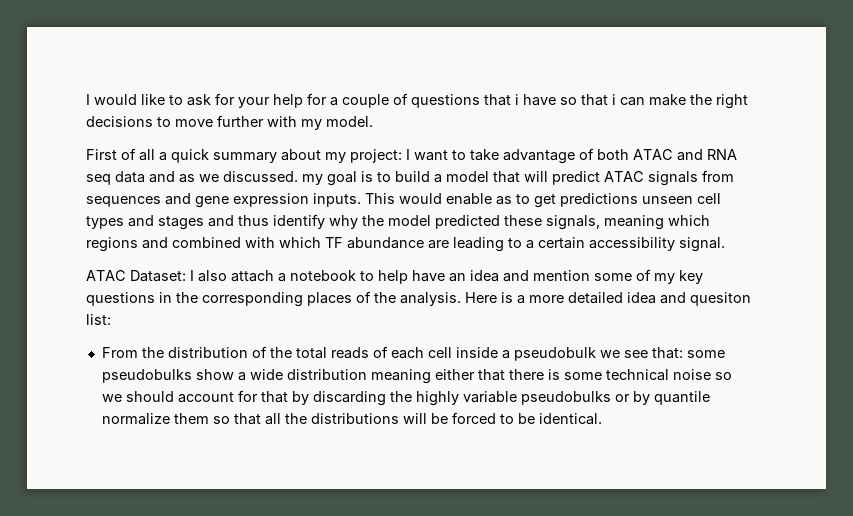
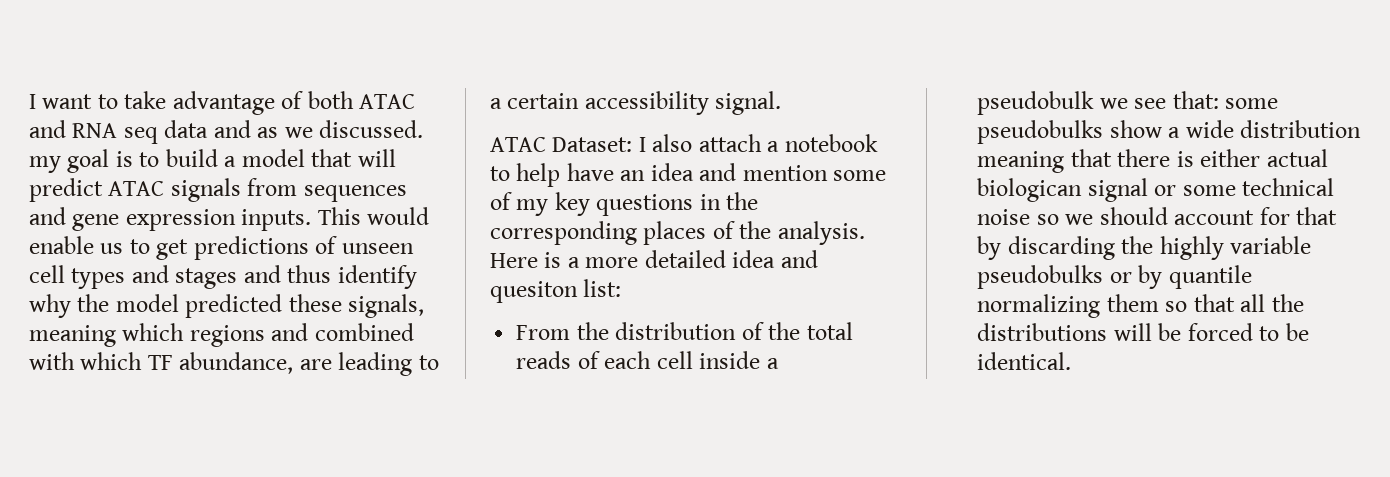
[86,93,748,109] [86,115,373,130] [86,148,410,163] I would like to ask for your help for a couple of questions that i have so that i can make the right decisions to move further with my model. // First of all a quick summary about my project: I -> [29,94,36,109] I
[496,196,512,205] as -> [100,243,124,254] us
(638, 200) none -> [315,236,338,254] of
[347,237,424,249] abundance -> [179,352,294,374] abundance,
[434,369,475,380] either -> (1065, 162) none
(560, 374) none -> [1200,149,1328,167] [977,178,1177,202] either actual biologican signal or
[101,413,170,425] normalize -> [977,294,1101,318] normalizing

